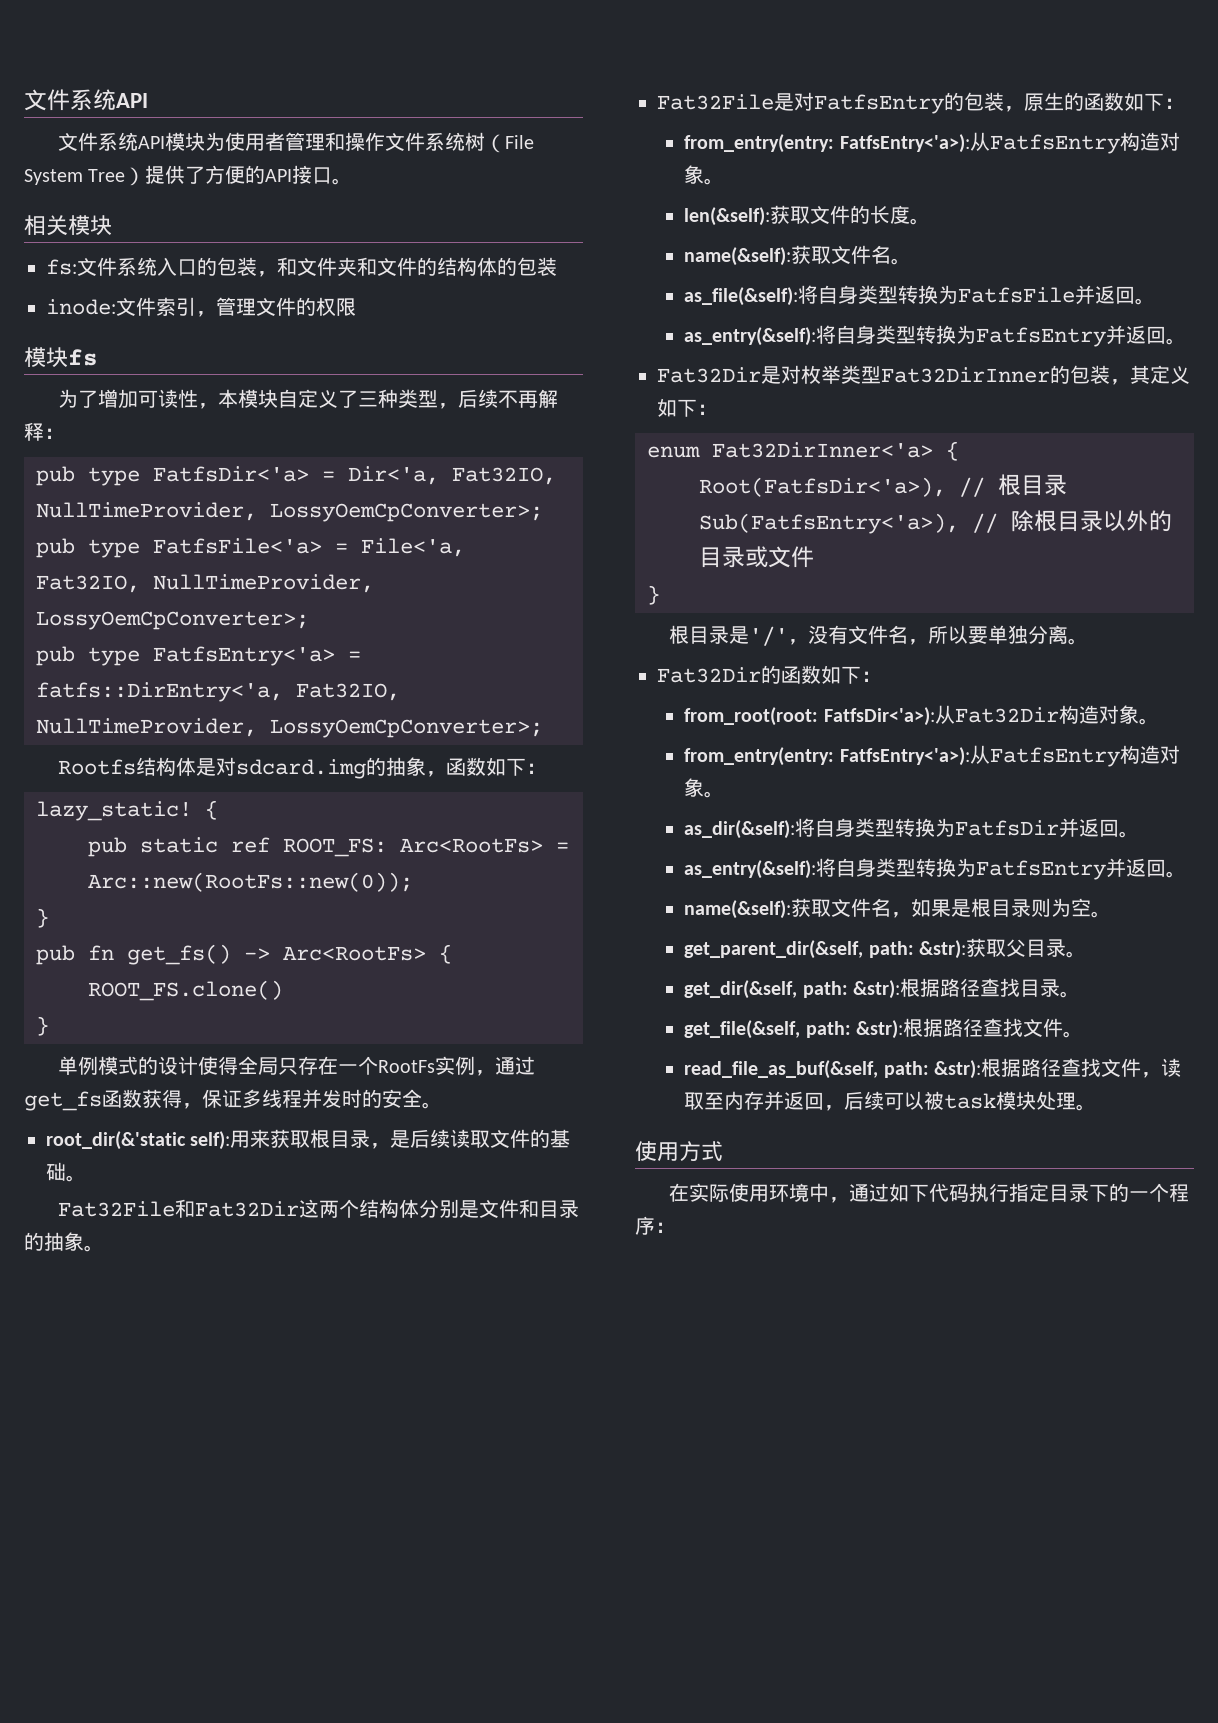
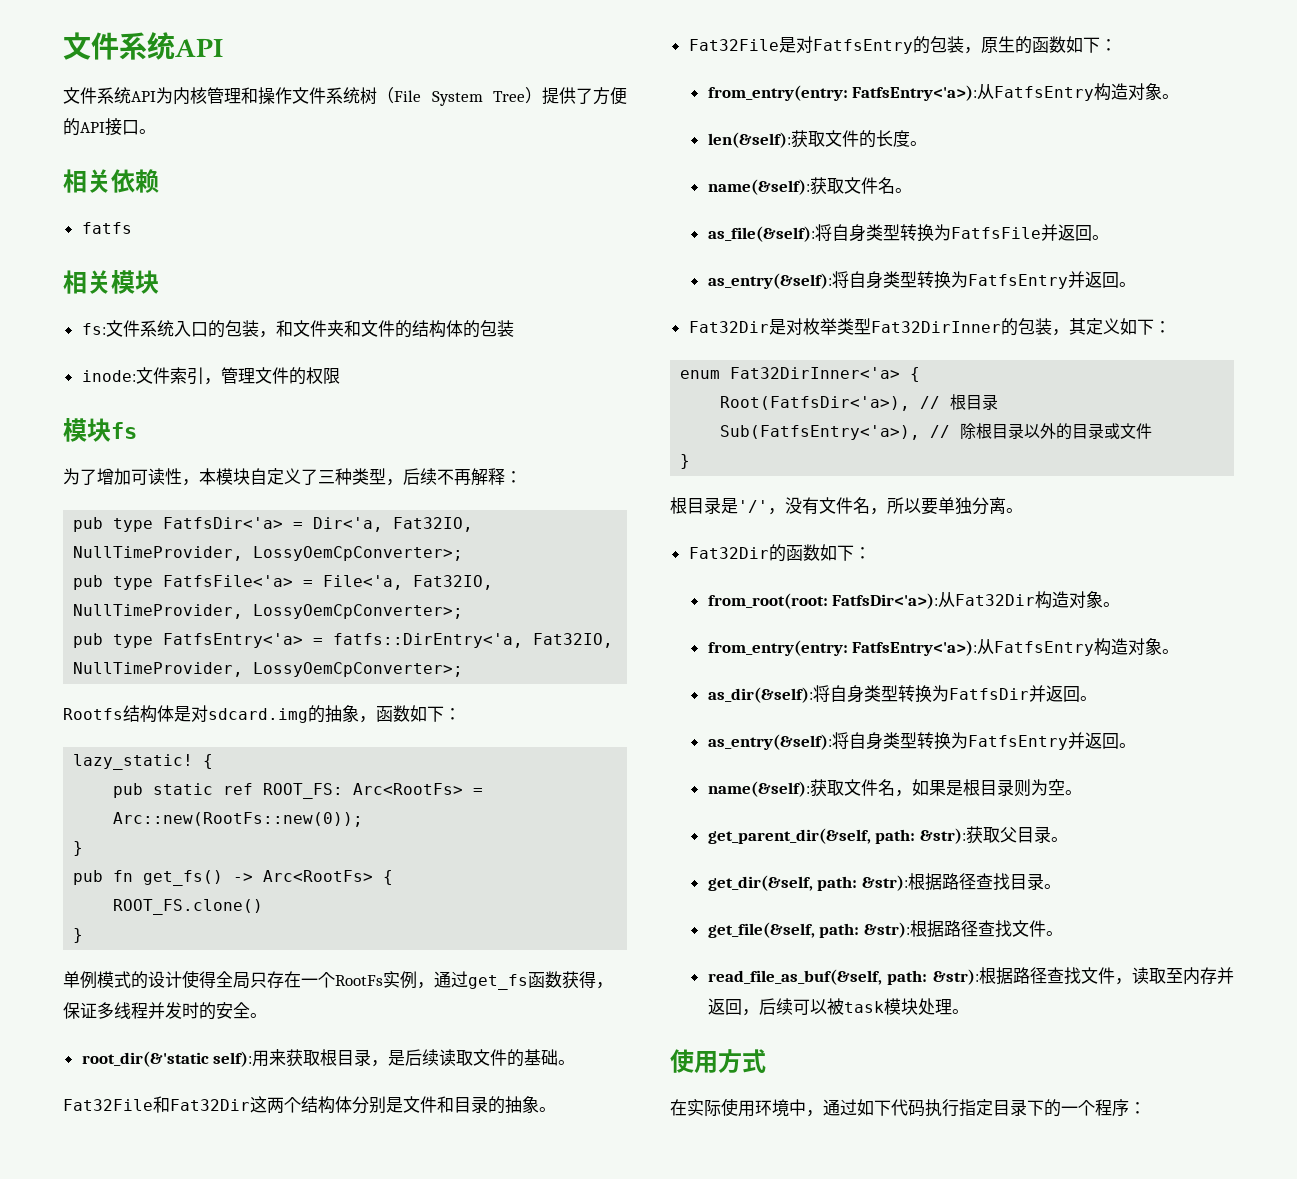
[164,132,285,151] 模块为使用者 -> [156,87,207,105] 为内核
(353, 181) none -> [63,169,159,193] [81,222,132,234] // 相关依赖 // fatfs

